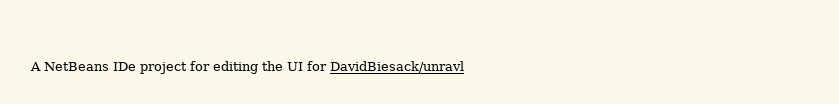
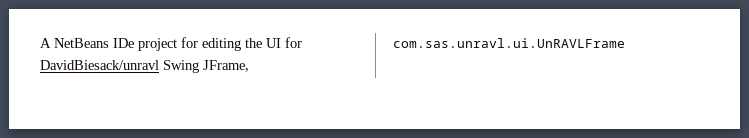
(464, 67) none -> [163,60,249,73] [393,38,625,48] Swing JFrame, com.sas.unravl.ui.UnRAVLFrame

